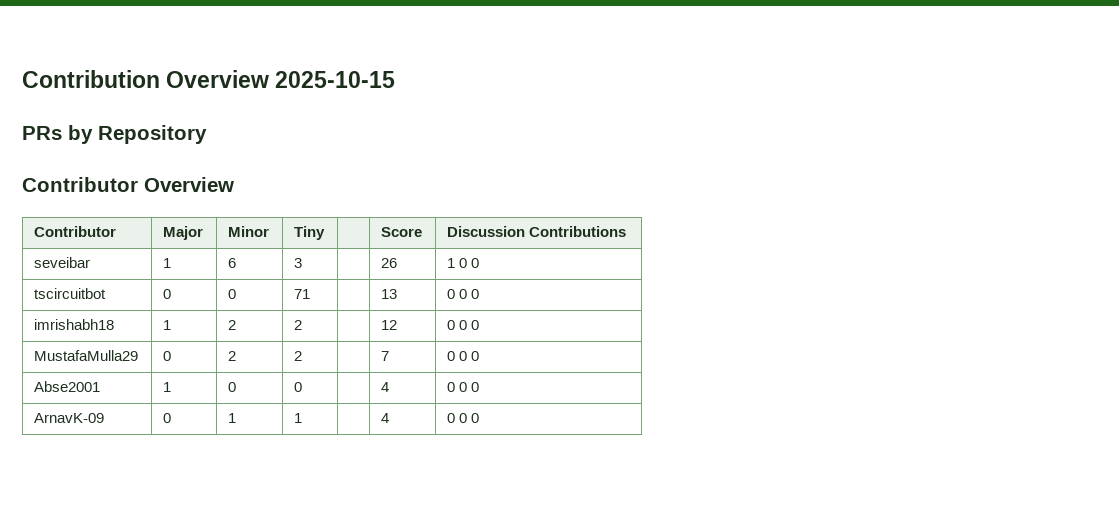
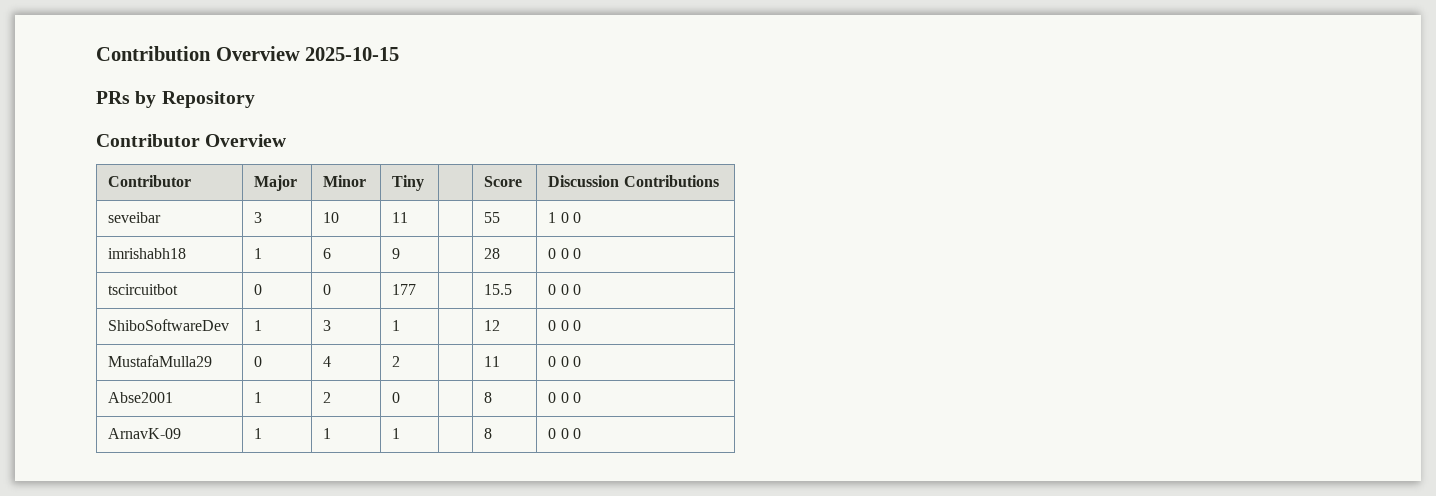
(91, 262) none -> [254,212,263,223] [323,212,340,223] [392,212,409,223] [484,212,501,223] [548,212,582,223] [108,248,187,259] | 3 | 10 | 11 | | 55 | 1 0 0 // imrishabh18
[294,258,303,268] [381,258,398,268] [447,258,456,268] 3 | | 26 | 1 -> [392,248,401,259] [484,248,501,259] [548,248,557,259] 9 | | 28 | 0
[294,289,311,299] [381,289,398,299] [447,289,480,299] [34,319,115,330] [163,320,172,330] [228,320,237,330] [294,320,303,330] 71 | | 13 | 0 0 0 // imrishabh18 | 1 | 2 | 2 -> [392,284,417,295] [484,284,513,295] [548,284,582,295] [108,319,230,331] [254,320,263,331] [323,320,332,331] [392,320,401,331] 177 | | 15.5 | 0 0 0 // ShiboSoftwareDev | 1 | 3 | 1
[228,351,237,361] [294,351,303,361] [381,351,390,361] 2 | 2 | | 7 -> [323,356,332,367] [392,356,401,367] [484,356,501,367] 4 | 2 | | 11
[228,382,237,392] [294,382,303,392] [381,382,390,392] 0 | 0 | | 4 -> [323,392,332,403] [392,392,401,403] [484,392,493,403] 2 | 0 | | 8
[163,413,172,423] [228,413,237,423] [294,413,303,423] [381,413,390,423] 0 | 1 | 1 | | 4 -> [254,428,263,439] [323,428,332,439] [392,428,401,439] [484,428,493,439] 1 | 1 | 1 | | 8

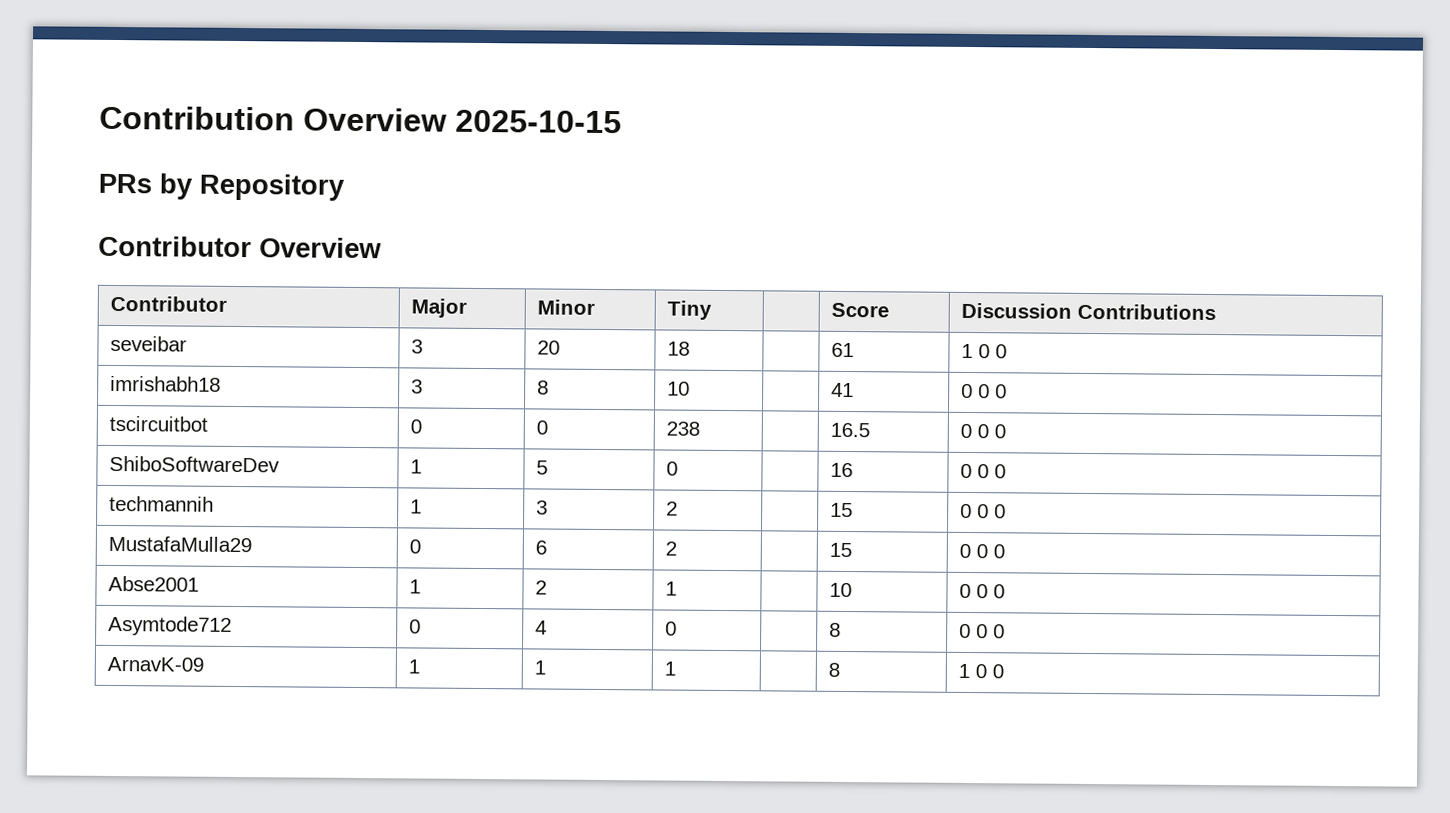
[323,212,340,223] [392,212,409,223] [484,212,501,223] 10 | 11 | | 55 -> [537,340,561,355] [667,341,691,356] [831,342,855,358] 20 | 18 | | 61
[254,248,263,259] [323,248,332,259] [392,248,401,259] [484,248,501,259] 1 | 6 | 9 | | 28 -> [411,379,424,394] [537,380,550,395] [667,381,691,396] [831,382,855,398] 3 | 8 | 10 | | 41
[392,284,417,295] [484,284,513,295] 177 | | 15.5 -> [666,421,701,436] [830,422,871,438] 238 | | 16.5
[323,320,332,331] [392,320,401,331] [484,320,501,331] 3 | 1 | | 12 -> [536,460,549,475] [666,461,679,476] [830,462,854,478] [960,463,1007,479] [109,495,215,512] [410,499,423,514] [536,500,549,515] [666,501,679,516] [830,502,854,518] 5 | 0 | | 16 | 0 0 0 // techmannih | 1 | 3 | 2 | | 15
[323,356,332,367] [392,356,401,367] [484,356,501,367] 4 | 2 | | 11 -> [535,540,548,555] [665,541,678,556] [829,542,853,558] 6 | 2 | | 15
(332, 397) none -> [665,581,678,596] [829,582,853,598] [959,583,1006,599] [108,615,233,636] [409,619,422,634] [535,620,548,635] | 1 | | 10 | 0 0 0 // Asymtode712 | 0 | 4
[548,428,582,439] 0 0 0 -> [958,663,1005,679] 1 0 0

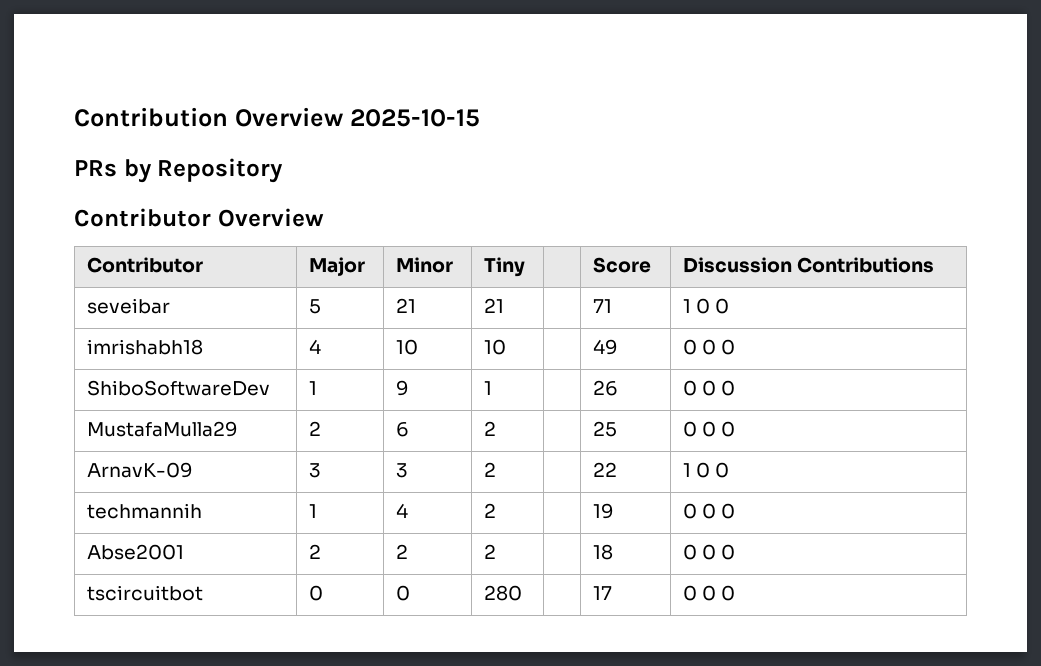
[411,339,424,354] [537,340,561,355] [667,341,691,356] [831,342,855,358] 3 | 20 | 18 | | 61 -> [308,299,321,314] [395,298,416,313] [483,298,504,313] [592,299,612,313] 5 | 21 | 21 | | 71
[411,379,424,394] [537,380,550,395] 3 | 8 -> [308,339,321,354] [395,339,418,355] 4 | 10
[831,382,855,398] 41 -> [592,339,618,355] [682,339,735,355] [86,380,270,396] [308,381,317,395] [395,380,409,396] [483,381,492,395] [592,380,618,396] [682,380,735,396] [86,421,238,437] [308,421,321,436] [395,422,409,437] [483,421,496,436] [592,421,617,437] [682,421,735,437] [86,462,193,478] [308,463,321,478] [395,463,408,478] [483,462,496,477] [592,462,617,477] [682,462,729,478] [86,503,202,519] [308,504,317,518] [395,503,408,518] [483,503,496,518] [592,503,614,519] [682,503,735,519] [86,544,184,560] [308,544,321,559] [395,544,408,559] [483,544,496,559] [592,544,613,560] 49 | 0 0 0 // ShiboSoftwareDev | 1 | 9 | 1 | | 26 | 0 0 0 // MustafaMulla29 | 2 | 6 | 2 | | 25 | 0 0 0 // ArnavK-09 | 3 | 3 | 2 | | 22 | 1 0 0 // techmannih | 1 | 4 | 2 | | 19 | 0 0 0 // Abse2001 | 2 | 2 | 2 | | 18
[666,421,701,436] [830,422,871,438] [960,423,1007,439] [109,455,281,473] [410,459,423,474] [536,460,549,475] [666,461,679,476] [830,462,854,478] [960,463,1007,479] [109,495,215,512] [410,499,423,514] [536,500,549,515] [666,501,679,516] [830,502,854,518] [960,503,1007,519] [108,535,253,553] [409,539,422,554] [535,540,548,555] [665,541,678,556] [829,542,853,558] [959,543,1006,559] [108,575,200,592] [409,579,422,594] [535,580,548,595] [665,581,678,596] [829,582,853,598] [959,583,1006,599] [108,615,233,636] [409,619,422,634] [535,620,548,635] [665,621,678,636] [829,622,842,637] [959,623,1006,639] [107,656,205,672] [408,659,421,674] [534,660,547,675] [664,661,677,676] [828,662,841,677] [958,663,1005,679] 238 | | 16.5 | 0 0 0 // ShiboSoftwareDev | 1 | 5 | 0 | | 16 | 0 0 0 // techmannih | 1 | 3 | 2 | | 15 | 0 0 0 // MustafaMulla29 | 0 | 6 | 2 | | 15 | 0 0 0 // Abse2001 | 1 | 2 | 1 | | 10 | 0 0 0 // Asymtode712 | 0 | 4 | 0 | | 8 | 0 0 0 // ArnavK-09 | 1 | 1 | 1 | | 8 | 1 0 0 -> [483,585,522,601] [592,586,612,600] [682,585,735,601] 280 | | 17 | 0 0 0

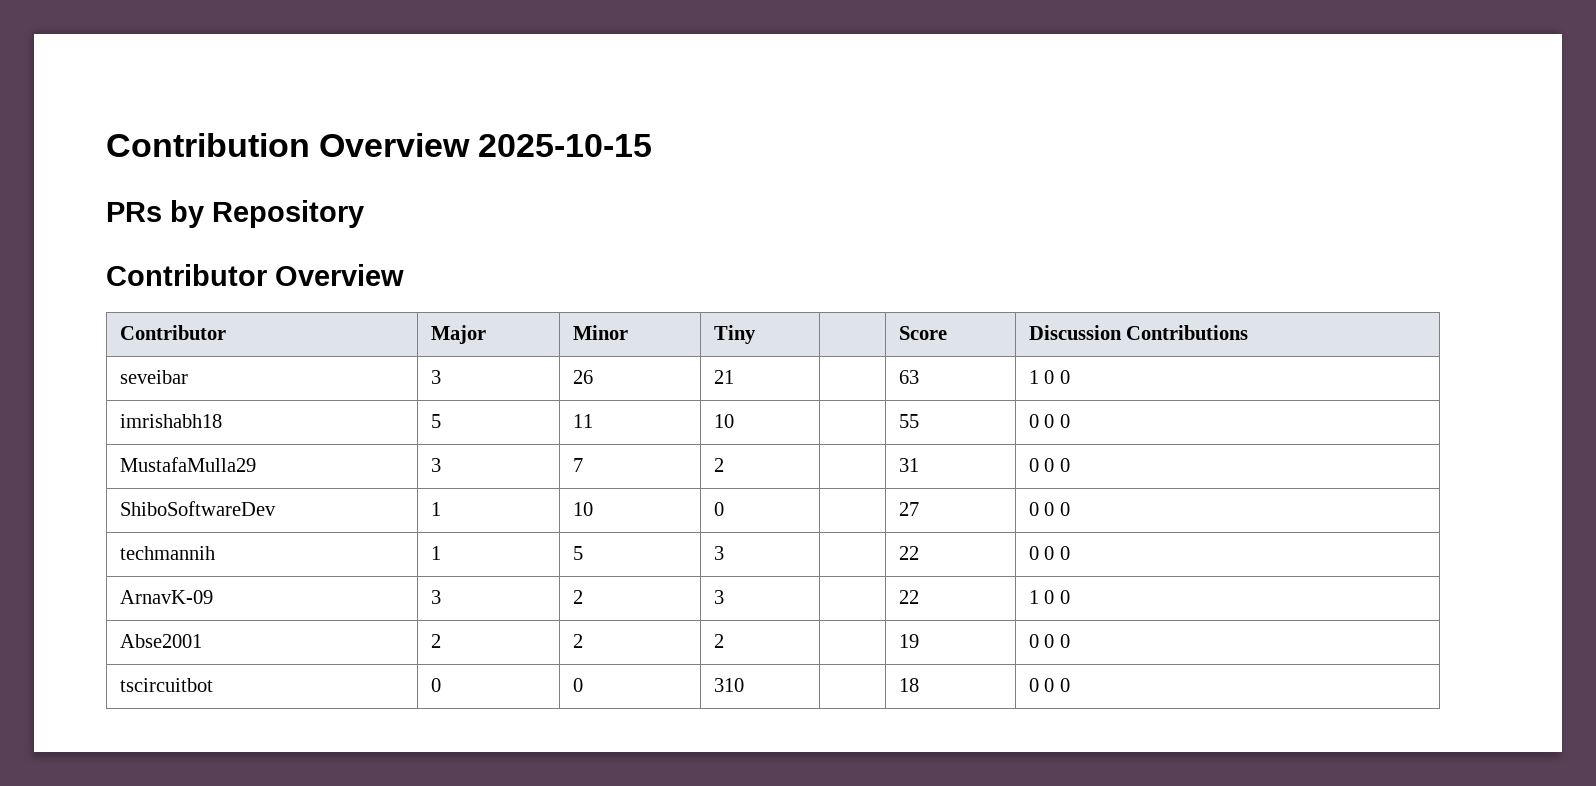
[308,299,321,314] [395,298,416,313] 5 | 21 -> [430,370,441,384] [572,370,593,384] 3 | 26
[592,299,612,313] 71 -> [898,370,919,384] 63
[308,339,321,354] [395,339,418,355] 4 | 10 -> [430,414,441,428] [572,414,593,428] 5 | 11
[592,339,618,355] 49 -> [898,414,919,428] [1028,414,1070,428] [119,457,256,472] [430,458,441,472] [572,458,583,472] [713,458,724,472] [898,458,919,472] 55 | 0 0 0 // MustafaMulla29 | 3 | 7 | 2 | | 31
[395,380,409,396] [483,381,492,395] [592,380,618,396] [682,380,735,396] [86,421,238,437] [308,421,321,436] [395,422,409,437] [483,421,496,436] [592,421,617,437] 9 | 1 | | 26 | 0 0 0 // MustafaMulla29 | 2 | 6 | 2 | | 25 -> [572,502,593,516] [713,502,724,516] [898,502,919,516] [1028,502,1070,516] [119,546,215,560] [430,546,441,560] [572,546,583,560] [713,546,724,560] [898,546,919,560] 10 | 0 | | 27 | 0 0 0 // techmannih | 1 | 5 | 3 | | 22
[395,463,408,478] [483,462,496,477] | 3 | 2 -> [572,590,583,604] [713,590,724,604] | 2 | 3
[86,503,202,519] [308,504,317,518] [395,503,408,518] [483,503,496,518] [592,503,614,519] [682,503,735,519] // techmannih | 1 | 4 | 2 | | 19 | 0 0 0 -> (1070, 597) none
[592,544,613,560] 18 -> [898,634,919,648] 19
[483,585,522,601] [592,586,612,600] 280 | | 17 -> [713,678,744,692] [898,678,919,692] 310 | | 18

